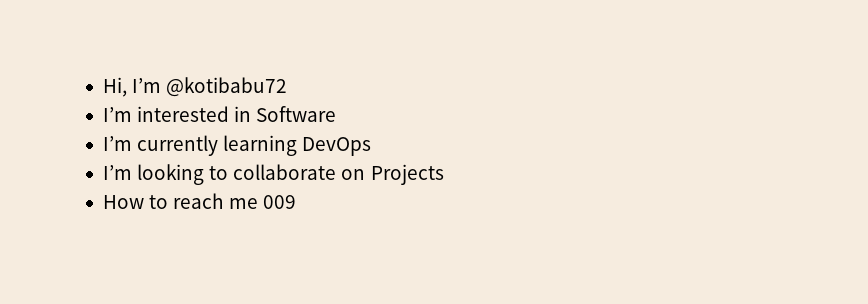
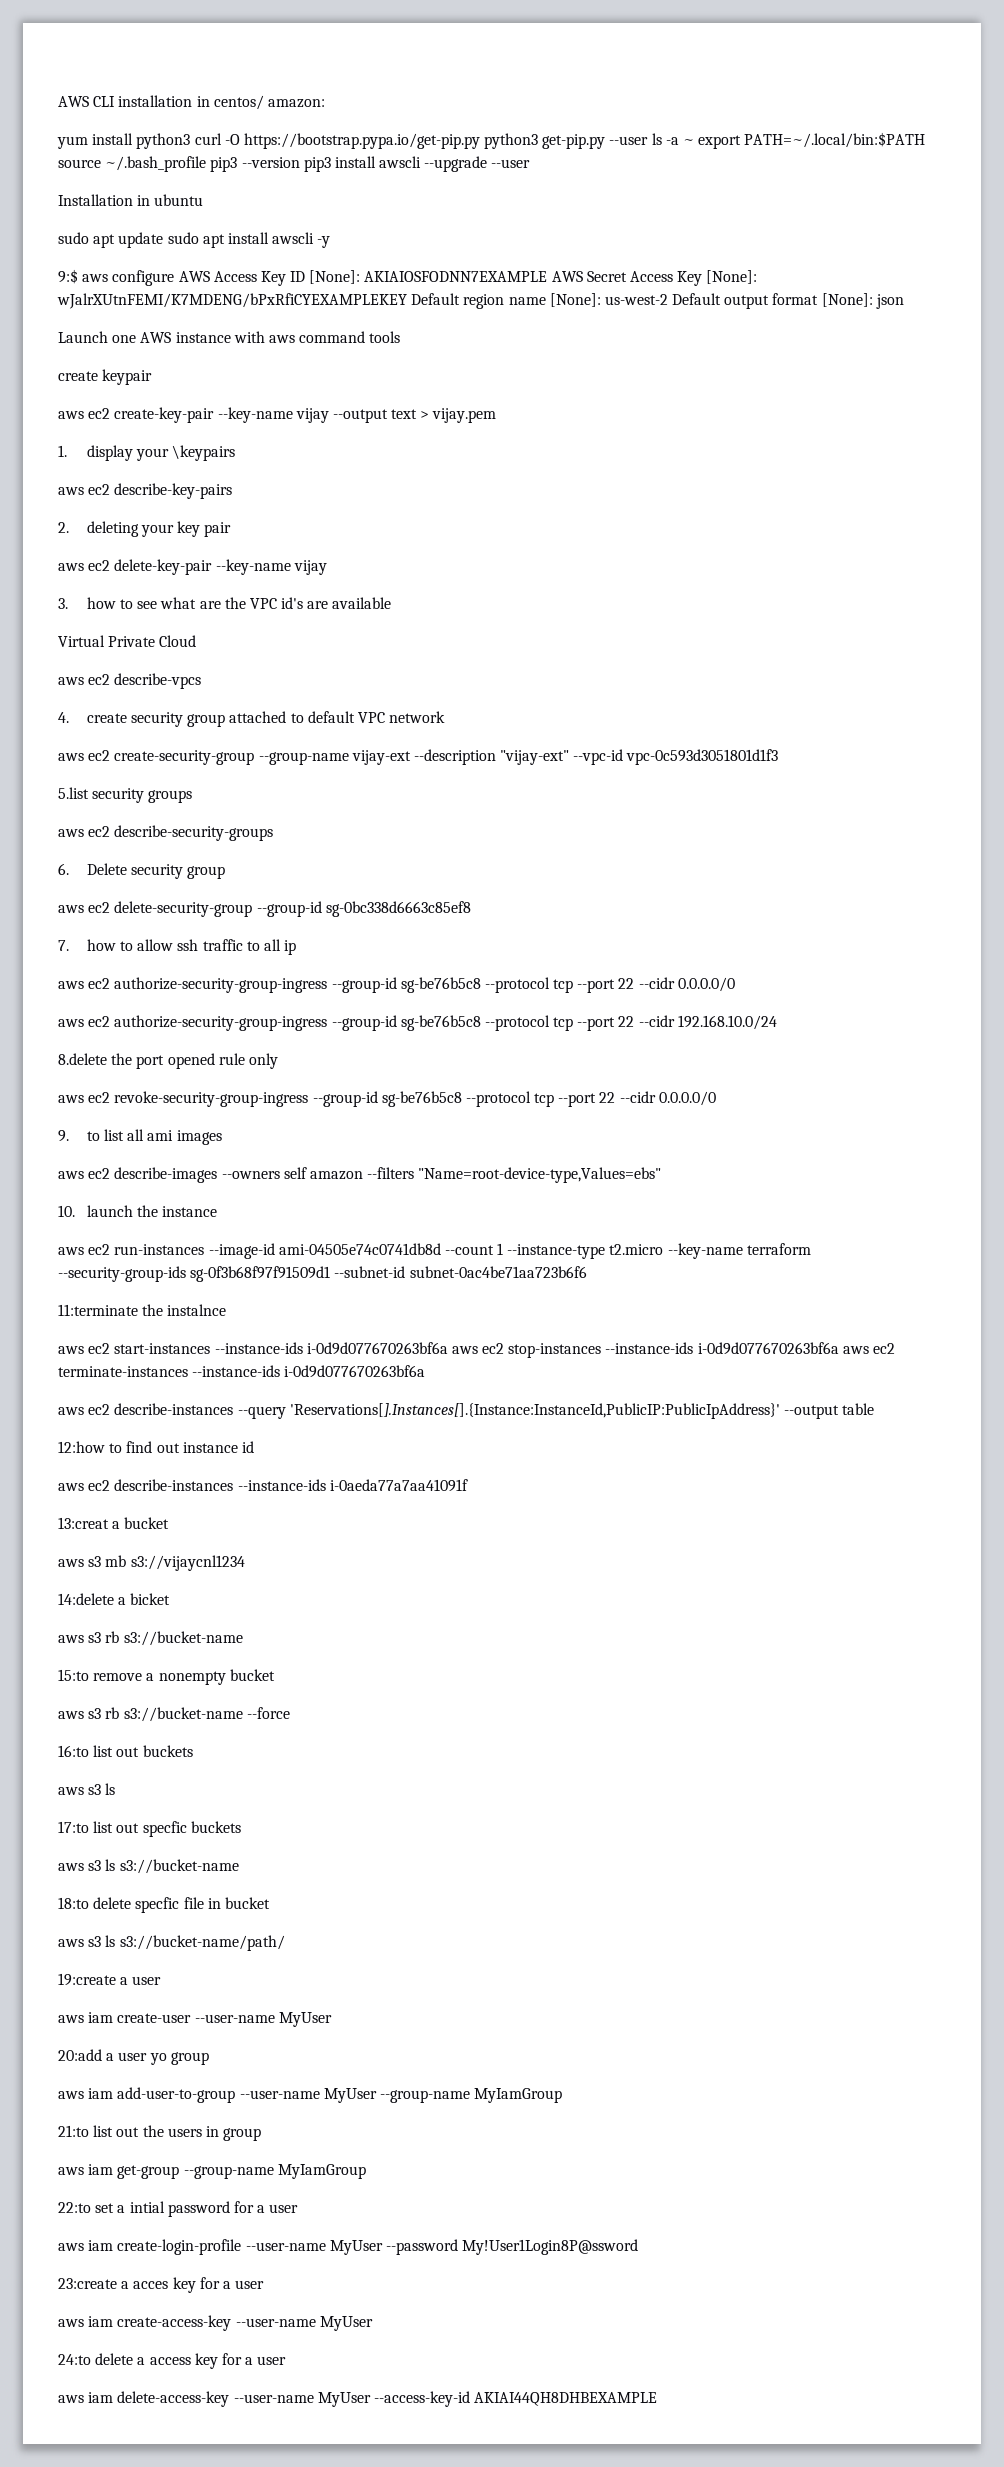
[102,77,288,97] [102,106,337,122] [102,135,372,156] [102,164,444,185] [102,193,297,209] Hi, I’m @kotibabu72 // I’m interested in Software // I’m currently learning DevOps // I’m looking to collaborate on Projects // How to reach me 009 -> [58,95,325,110] [57,132,926,149] [58,156,531,172] [58,194,204,206] [58,232,331,248] [58,269,758,286] [57,293,904,309] [58,331,401,343] [58,369,153,385] [58,407,497,423] [58,445,236,461] [58,483,233,499] [58,521,232,537] [58,559,327,575] [58,597,392,609] [58,635,197,647] [58,673,202,689] [58,711,446,727] [58,749,779,765] [58,787,193,803] [58,825,274,841] [58,863,226,879] [58,901,471,917] [58,939,297,955] [58,977,735,993] [58,1015,777,1031] [58,1053,278,1069] [58,1091,716,1107] [58,1129,222,1145] [58,1167,662,1183] [58,1205,218,1217] [58,1243,811,1259] [58,1266,587,1282] [58,1304,227,1316] [58,1342,896,1358] [58,1365,426,1378] [58,1403,875,1419] [58,1441,254,1453] [58,1479,468,1492] [58,1517,170,1529] [58,1555,245,1571] [58,1593,171,1605] [58,1631,243,1646] [58,1669,275,1685] [58,1707,290,1722] [58,1745,193,1757] [58,1783,116,1795] [58,1821,241,1837] [58,1859,239,1874] [58,1897,270,1913] [58,1935,285,1951] [58,1973,162,1986] [58,2012,332,2027] [58,2049,209,2065] [58,2087,563,2103] [58,2125,262,2141] [58,2164,366,2179] [58,2201,299,2217] [58,2239,639,2255] [58,2277,265,2293] [58,2315,373,2331] [58,2353,287,2369] [58,2391,658,2407] AWS CLI installation in centos/ amazon: // yum install python3 curl -O https://bootstrap.pypa.io/get-pip.py python3 get-pip.py --user ls -a ~ export PATH=~/.local/bin:$PATH source ~/.bash_profile pip3 --version pip3 install awscli --upgrade --user // Installation in ubuntu // sudo apt update sudo apt install awscli -y // 9:$ aws configure AWS Access Key ID [None]: AKIAIOSFODNN7EXAMPLE AWS Secret Access Key [None]: wJalrXUtnFEMI/K7MDENG/bPxRfiCYEXAMPLEKEY Default region name [None]: us-west-2 Default output format [None]: json // Launch one AWS instance with aws command tools // create keypair // aws ec2 create-key-pair --key-name vijay --output text > vijay.pem // 1. display your \keypairs // aws ec2 describe-key-pairs // 2. deleting your key pair // aws ec2 delete-key-pair --key-name vijay // 3. how to see what are the VPC id's are available // Virtual Private Cloud // aws ec2 describe-vpcs // 4. create security group attached to default VPC network // aws ec2 create-security-group --group-name vijay-ext --description "vijay-ext" --vpc-id vpc-0c593d3051801d1f3 // 5.list security groups // aws ec2 describe-security-groups // 6. Delete security group // aws ec2 delete-security-group --group-id sg-0bc338d6663c85ef8 // 7. how to allow ssh traffic to all ip // aws ec2 authorize-security-group-ingress --group-id sg-be76b5c8 --protocol tcp --port 22 --cidr 0.0.0.0/0 // aws ec2 authorize-security-group-ingress --group-id sg-be76b5c8 --protocol tcp --port 22 --cidr 192.168.10.0/24 // 8.delete the port opened rule only // aws ec2 revoke-security-group-ingress --group-id sg-be76b5c8 --protocol tcp --port 22 --cidr 0.0.0.0/0 // 9. to list all ami images // aws ec2 describe-images --owners self amazon --filters "Name=root-device-type,Values=ebs" // 10. launch the instance // aws ec2 run-instances --image-id ami-04505e74c0741db8d --count 1 --instance-type t2.micro --key-name terraform --security-group-ids sg-0f3b68f97f91509d1 --subnet-id subnet-0ac4be71aa723b6f6 // 11:terminate the instalnce // aws ec2 start-instances --instance-ids i-0d9d077670263bf6a aws ec2 stop-instances --instance-ids i-0d9d077670263bf6a aws ec2 terminate-instances --instance-ids i-0d9d077670263bf6a // aws ec2 describe-instances --query 'Reservations[].Instances[].{Instance:InstanceId,PublicIP:PublicIpAddress}' --output table // 12:how to find out instance id // aws ec2 describe-instances --instance-ids i-0aeda77a7aa41091f // 13:creat a bucket // aws s3 mb s3://vijaycnl1234 // 14:delete a bicket // aws s3 rb s3://bucket-name // 15:to remove a nonempty bucket // aws s3 rb s3://bucket-name --force // 16:to list out buckets // aws s3 ls // 17:to list out specfic buckets // aws s3 ls s3://bucket-name // 18:to delete specfic file in bucket // aws s3 ls s3://bucket-name/path/ // 19:create a user // aws iam create-user --user-name MyUser // 20:add a user yo group // aws iam add-user-to-group --user-name MyUser --group-name MyIamGroup // 21:to list out the users in group // aws iam get-group --group-name MyIamGroup // 22:to set a intial password for a user // aws iam create-login-profile --user-name MyUser --password My!User1Login8P@ssword // 23:create a acces key for a user // aws iam create-access-key --user-name MyUser // 24:to delete a access key for a user // aws iam delete-access-key --user-name MyUser --access-key-id AKIAI44QH8DHBEXAMPLE

